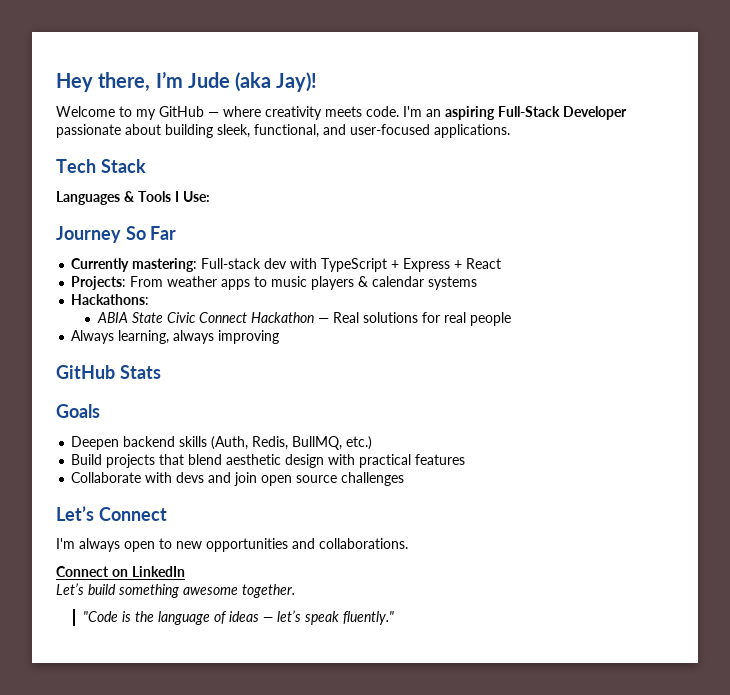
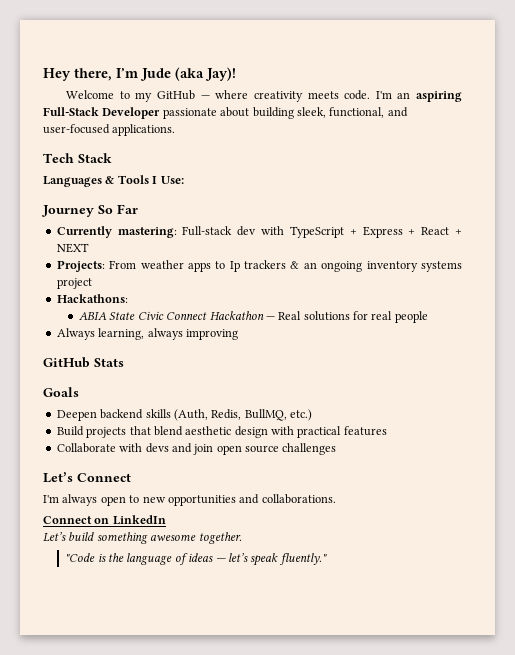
(502, 263) none -> [454,229,462,235] [56,243,89,253] + NEXT
[271,276,425,290] music players & calendar -> [229,260,418,272] Ip trackers & an ongoing inventory
(478, 283) none -> [56,278,92,289] project

